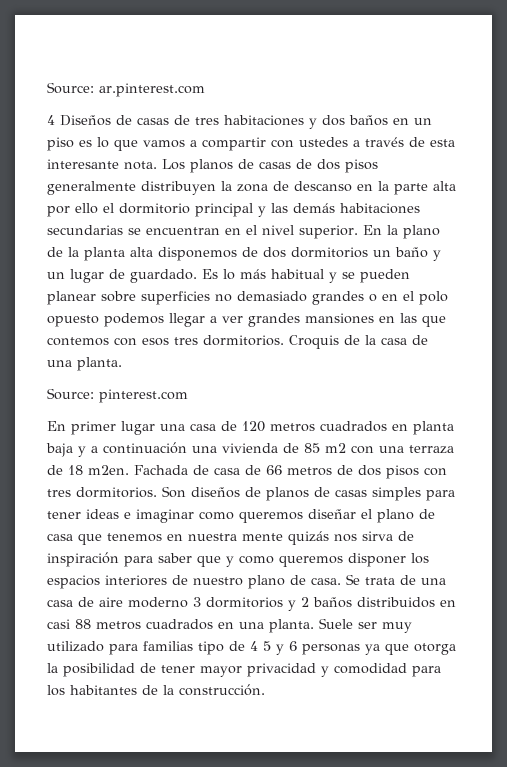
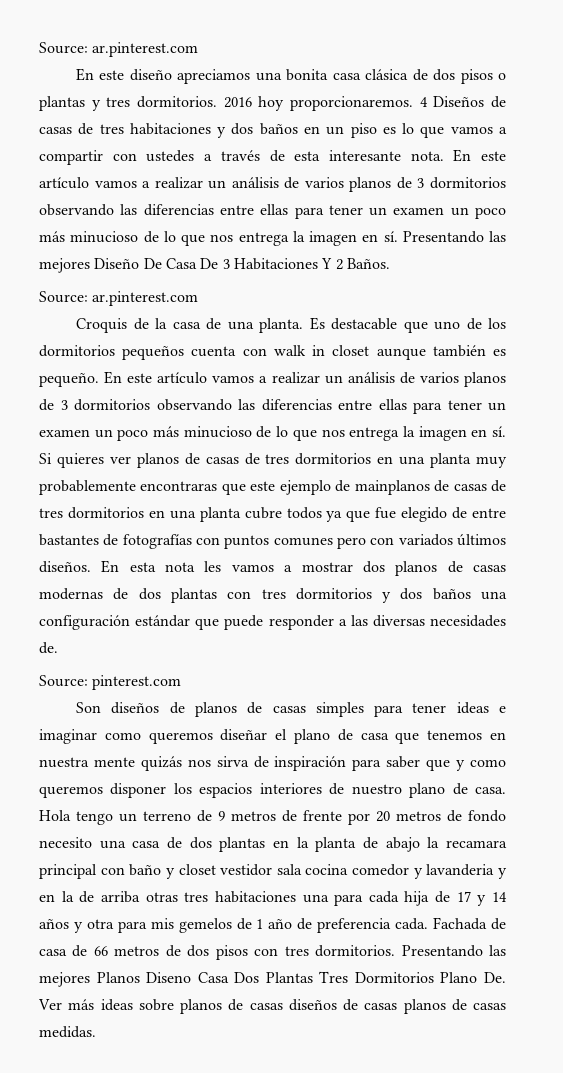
[47,82,205,97] Source: ar.pinterest.com // -> [39,42,199,57] [76,68,506,84] [39,96,413,111] Source: ar.pinterest.com // En este diseño apreciamos una bonita casa clásica de dos pisos o plantas y tres dormitorios. 2016 hoy proporcionaremos.
[162,159,378,173] [47,181,456,195] [47,203,420,217] [47,225,440,239] [47,247,441,261] [47,269,410,283] [47,291,448,305] [47,313,446,327] [47,335,284,346] Los planos de casas de dos pisos generalmente distribuyen la zona de descanso en la parte alta por ello el dormitorio principal y las demás habitaciones secundarias se encuentran en el nivel superior. En la plano de la planta alta disponemos de dos dormitorios un baño y un lugar de guardado. Es lo más habitual y se pueden planear sobre superficies no demasiado grandes o en el polo opuesto podemos llegar a ver grandes mansiones en las que contemos con esos tres dormitorios. -> [453,149,506,162] [39,177,507,192] [39,204,507,219] [39,231,506,246] [39,258,390,273] [39,291,199,306] En este artículo vamos a realizar un análisis de varios planos de 3 dormitorios observando las diferencias entre ellas para tener un examen un poco más minucioso de lo que nos entrega la imagen en sí. Presentando las mejores Diseño De Casa De 3 Habitaciones Y 2 Baños. // Source: ar.pinterest.com //
[47,388,188,403] [47,421,454,435] [46,442,454,457] [47,465,447,479] [47,487,157,498] // Source: pinterest.com // En primer lugar una casa de 120 metros cuadrados en planta baja y a continuación una vivienda de 85 m2 con una terraza de 18 m2en. Fachada de casa de 66 metros de dos pisos con tres dormitorios. -> [309,317,506,333] [39,345,507,360] [39,371,506,387] [39,399,506,414] [39,426,506,441] [39,453,508,468] [39,480,507,495] [39,507,507,522] [39,534,506,549] [39,560,507,576] [39,588,508,603] [39,615,506,630] [39,642,58,654] [39,675,182,690] Es destacable que uno de los dormitorios pequeños cuenta con walk in closet aunque también es pequeño. En este artículo vamos a realizar un análisis de varios planos de 3 dormitorios observando las diferencias entre ellas para tener un examen un poco más minucioso de lo que nos entrega la imagen en sí. Si quieres ver planos de casas de tres dormitorios en una planta muy probablemente encontraras que este ejemplo de mainplanos de casas de tres dormitorios en una planta cubre todos ya que fue elegido de entre bastantes de fotografías con puntos comunes pero con variados últimos diseños. En esta nota les vamos a mostrar dos planos de casas modernas de dos plantas con tres dormitorios y dos baños una configuración estándar que puede responder a las diversas necesidades de. // Source: pinterest.com //
[346,574,446,585] [47,597,456,611] [47,618,412,633] [47,641,456,655] [47,663,441,677] [47,684,265,696] Se trata de una casa de aire moderno 3 dormitorios y 2 baños distribuidos en casi 88 metros cuadrados en una planta. Suele ser muy utilizado para familias tipo de 4 5 y 6 personas ya que otorga la posibilidad de tener mayor privacidad y comodidad para los habitantes de la construcción. -> [39,810,506,825] [39,837,508,852] [39,864,507,879] [39,891,508,906] [39,917,506,933] [39,945,506,960] [39,971,506,987] [38,999,506,1014] [39,1026,96,1038] Hola tengo un terreno de 9 metros de frente por 20 metros de fondo necesito una casa de dos plantas en la planta de abajo la recamara principal con baño y closet vestidor sala cocina comedor y lavanderia y en la de arriba otras tres habitaciones una para cada hija de 17 y 14 años y otra para mis gemelos de 1 año de preferencia cada. Fachada de casa de 66 metros de dos pisos con tres dormitorios. Presentando las mejores Planos Diseno Casa Dos Plantas Tres Dormitorios Plano De. Ver más ideas sobre planos de casas diseños de casas planos de casas medidas.

